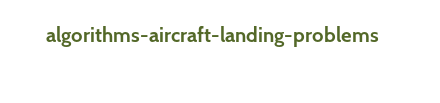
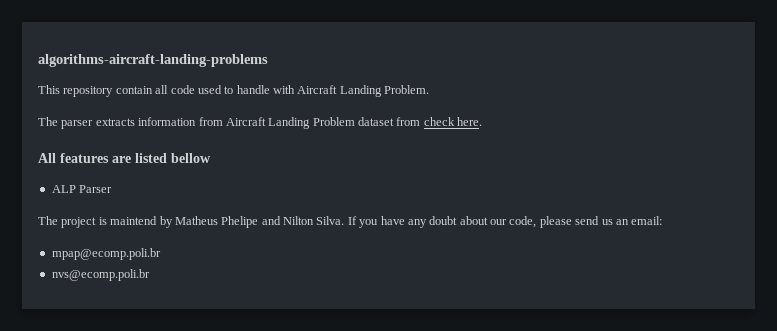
(379, 36) none -> [38,85,430,97] [38,117,483,129] [38,153,211,163] [51,185,113,193] [38,216,663,228] [51,248,161,260] [51,269,150,281] // This repository contain all code used to handle with Aircraft Landing Problem. // The parser extracts information from Aircraft Landing Problem dataset from check here. // All features are listed bellow // ALP Parser // The project is maintend by Matheus Phelipe and Nilton Silva. If you have any doubt about our code, please send us an email: // mpap@ecomp.poli.br // nvs@ecomp.poli.br

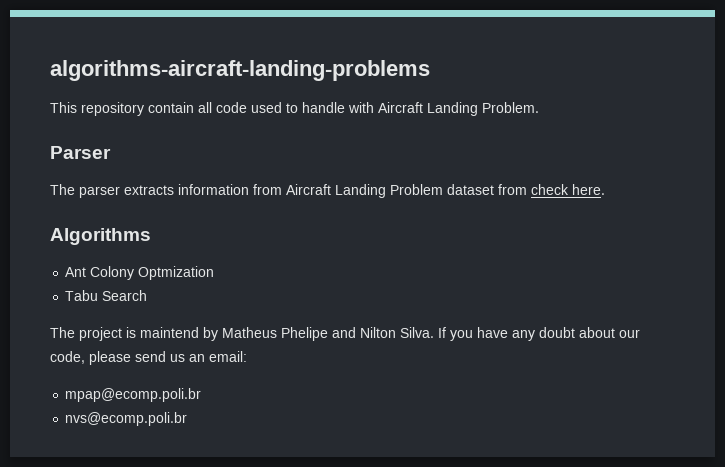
(430, 89) none -> [50,146,111,159] // Parser
[38,153,211,163] [51,185,113,193] All features are listed bellow // ALP Parser -> [50,228,151,245] [65,266,215,280] [65,290,148,301] Algorithms // Ant Colony Optmization // Tabu Search

